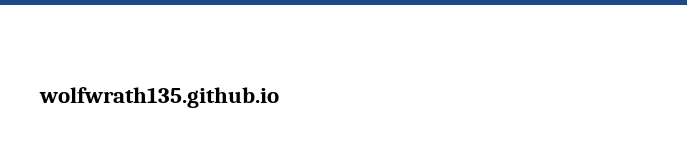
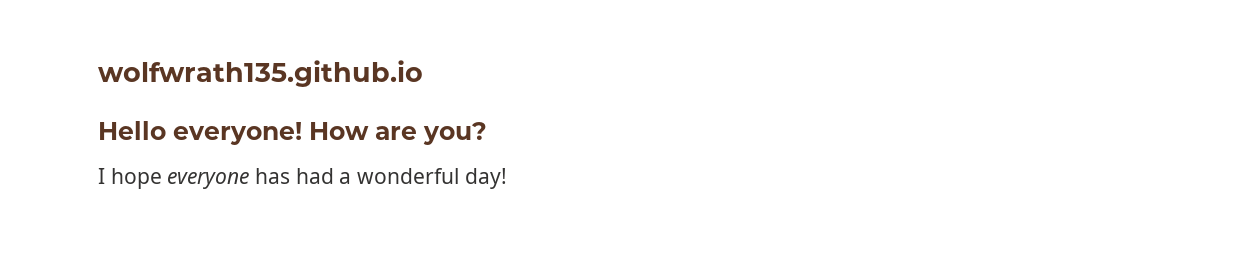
(279, 97) none -> [98,121,487,145] [98,168,507,189] // Hello everyone! How are you? // I hope everyone has had a wonderful day!

